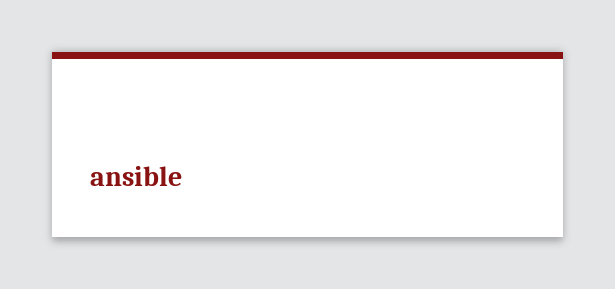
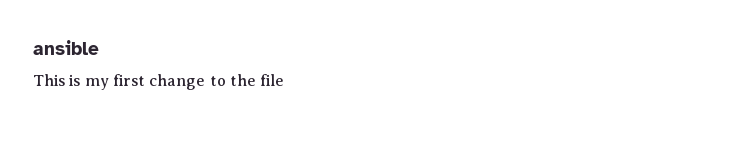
(182, 176) none -> [33,74,285,90] // This is my first change to the file

